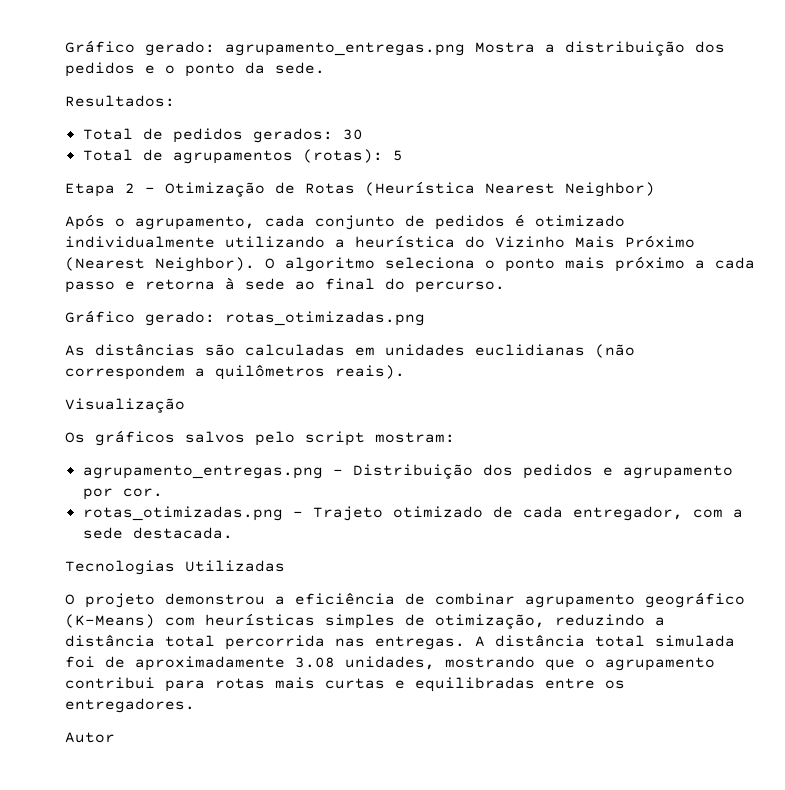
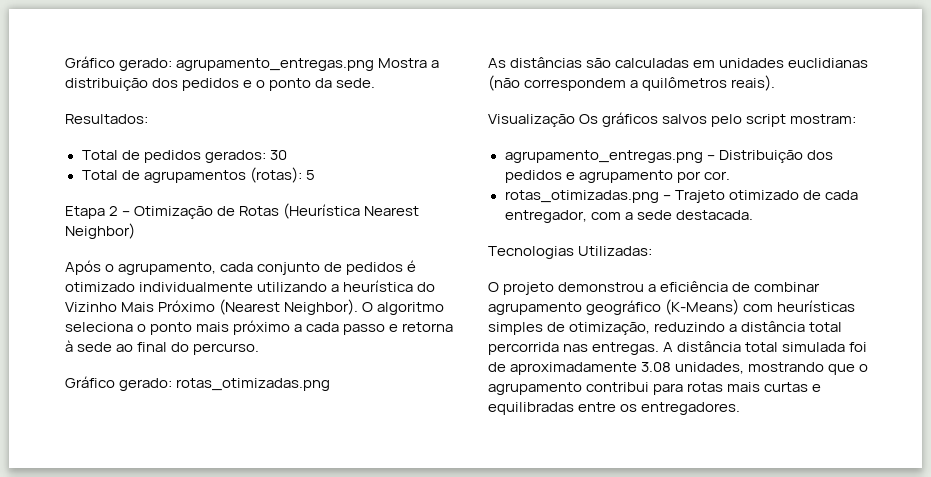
(185, 405) // -> (575, 120) none
[185,560,285,572] Utilizadas -> [578,246,653,256] Utilizadas:
[65,732,115,743] // Autor -> (741, 408) none

